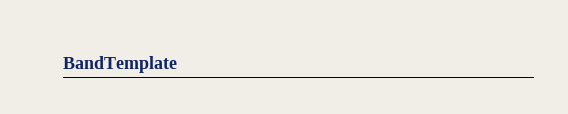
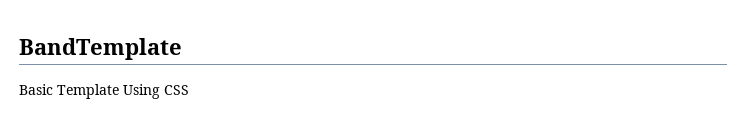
(177, 64) none -> [19,84,189,99] // Basic Template Using CSS

